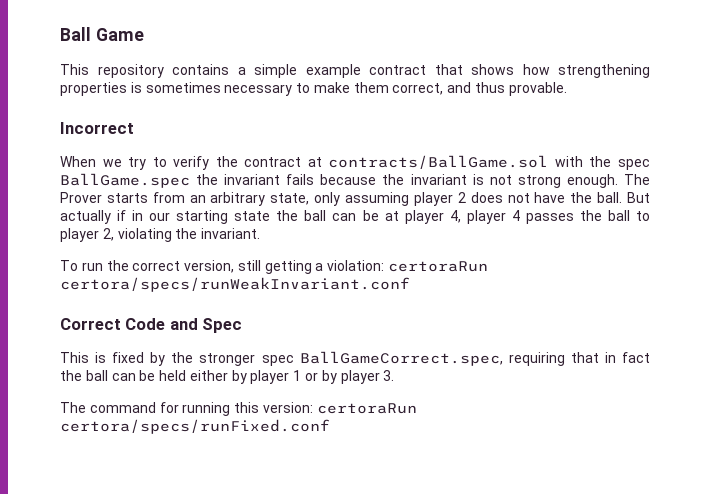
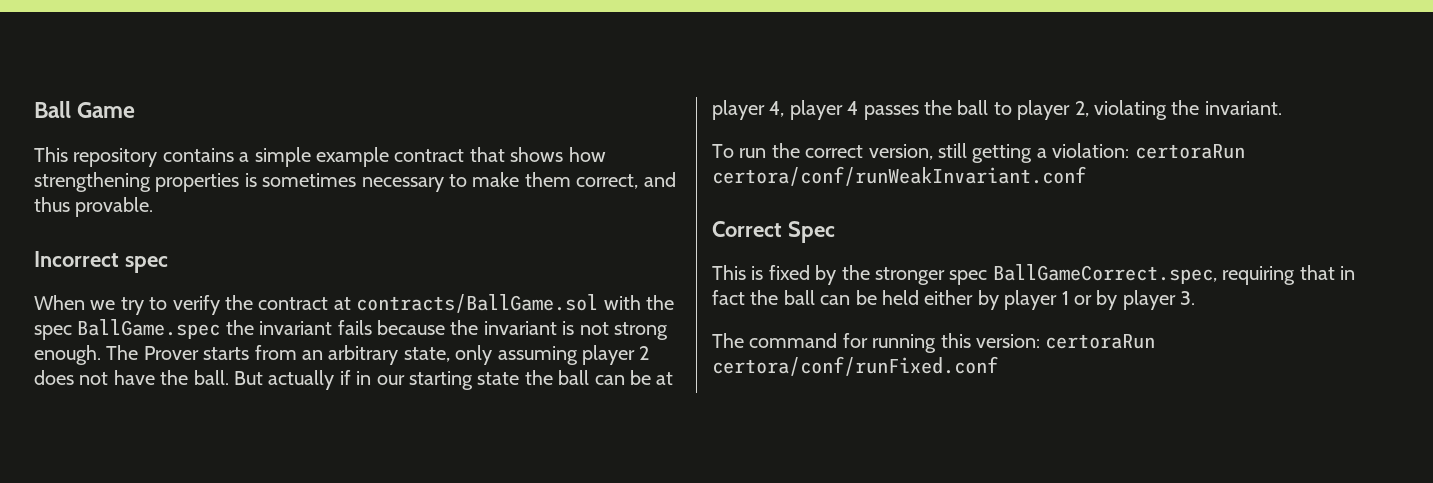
(134, 128) none -> [124,256,168,273] spec
[60,277,410,292] certora/specs/runWeakInvariant.conf -> [712,166,1086,186] certora/conf/runWeakInvariant.conf
[125,318,198,330] Code and -> (782, 229) none
[60,419,330,434] certora/specs/runFixed.conf -> [712,356,998,376] certora/conf/runFixed.conf

